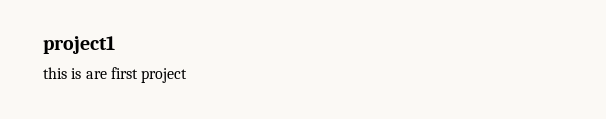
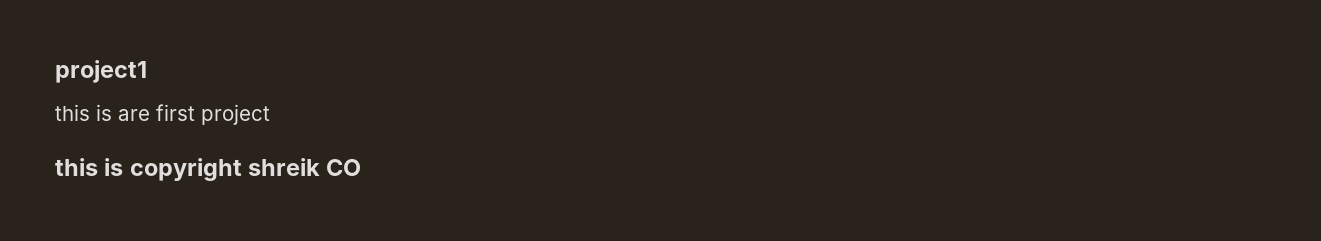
(188, 75) none -> [55,158,362,181] // this is copyright shreik CO

